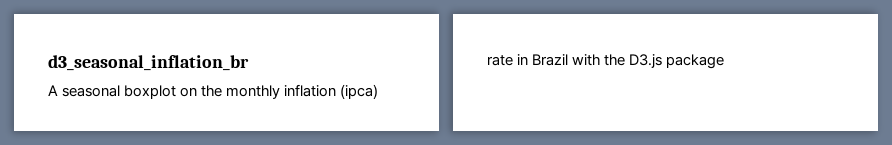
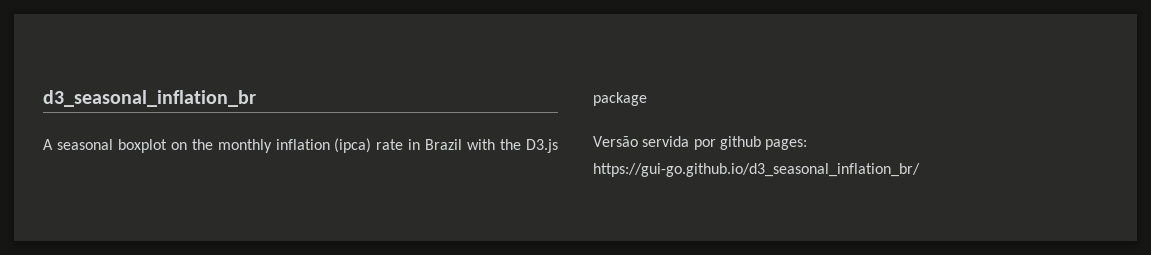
(725, 61) none -> [593,136,808,150] [593,163,920,177] // Versão servida por github pages: https://gui-go.github.io/d3_seasonal_inflation_br/

